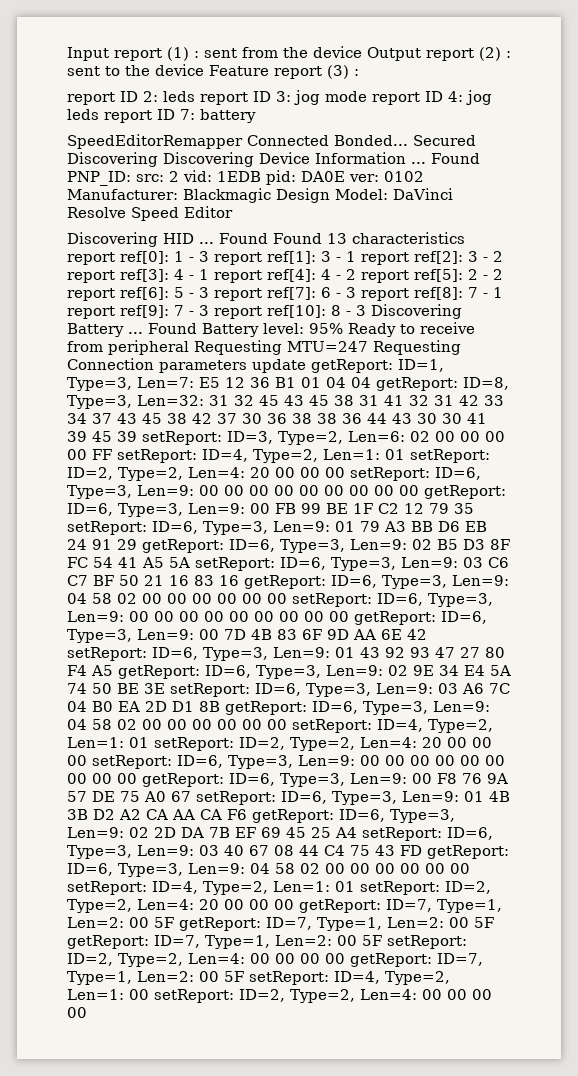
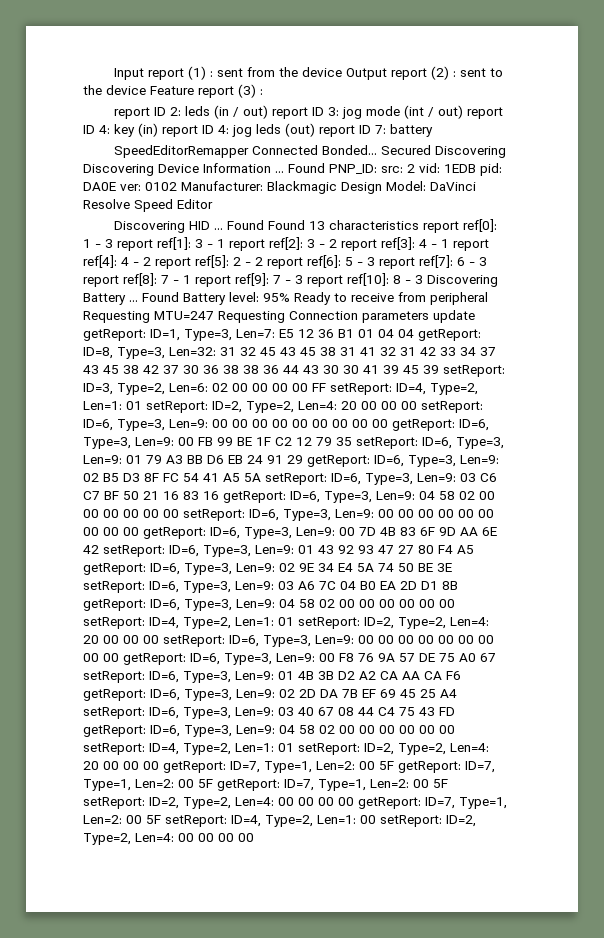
(195, 96) none -> [213,105,268,119] (in / out)
(367, 96) none -> [403,105,503,119] [83,123,158,137] (int / out) report ID 4: key (in)
(99, 114) none -> [285,123,315,137] (out)

